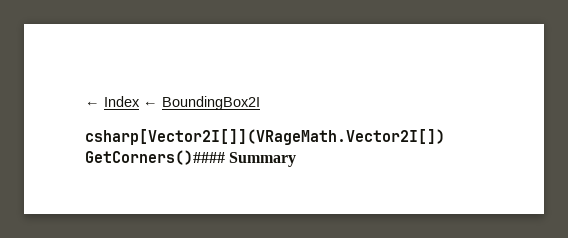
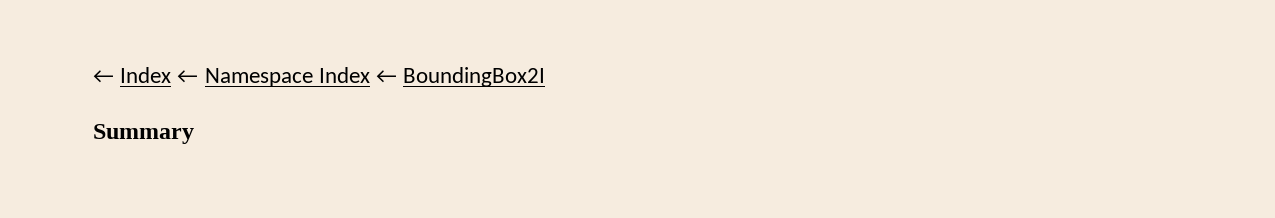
(158, 104) none -> [204,67,398,87] Namespace Index ←
[85,129,445,145] [85,150,225,165] csharp[Vector2I[]](VRageMath.Vector2I[]) GetCorners()#### -> (546, 77) none

